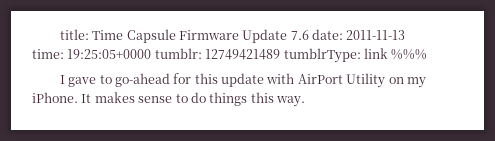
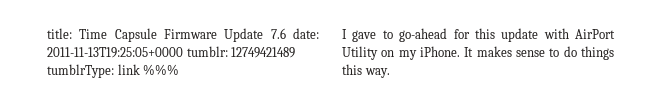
[346,30,406,40] [32,49,152,59] 2011-11-13 time: 19:25:05+0000 -> [47,47,183,58] 2011-11-13T19:25:05+0000

